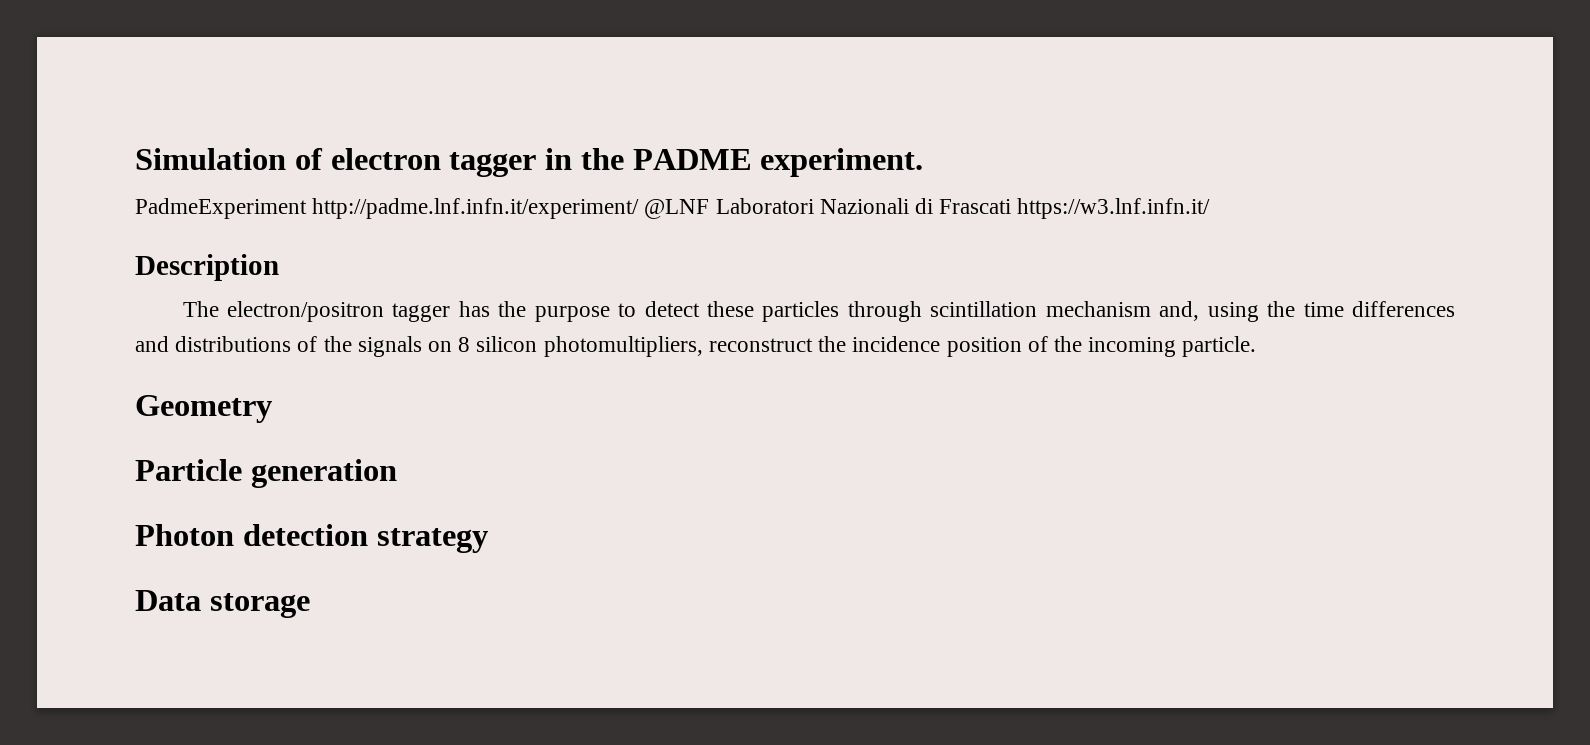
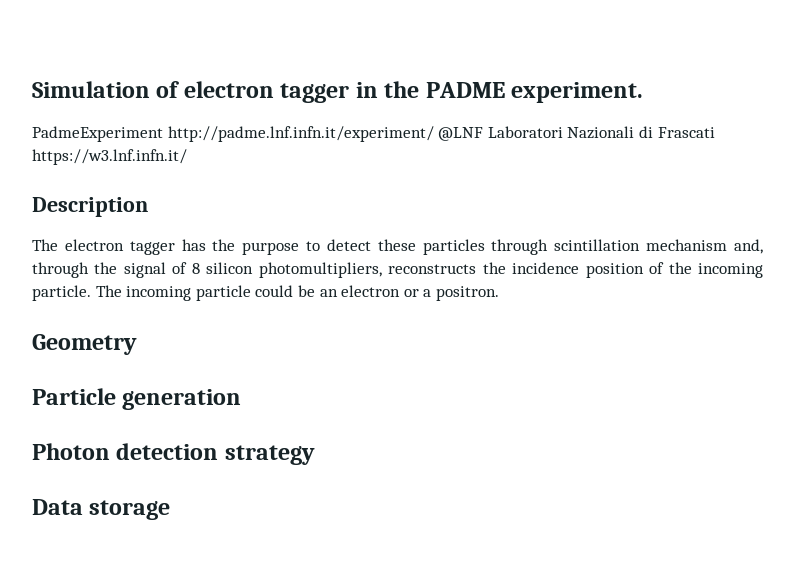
[226,301,384,322] electron/positron -> [64,239,124,251] electron
[1207,301,1455,322] [135,336,453,357] using the time differences and distributions of the signals on -> [32,262,188,278] through the signal of
[708,338,813,352] reconstruct -> [388,264,477,274] reconstructs
(1257, 346) none -> [95,285,499,301] The incoming particle could be an electron or a positron.

